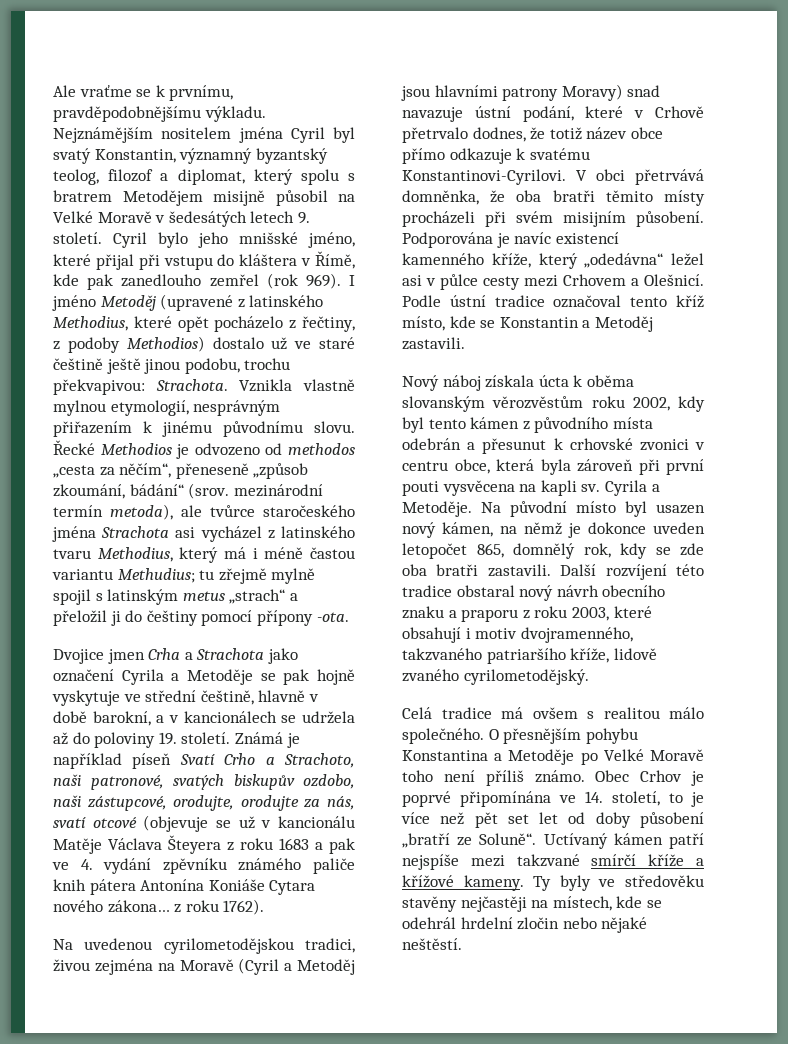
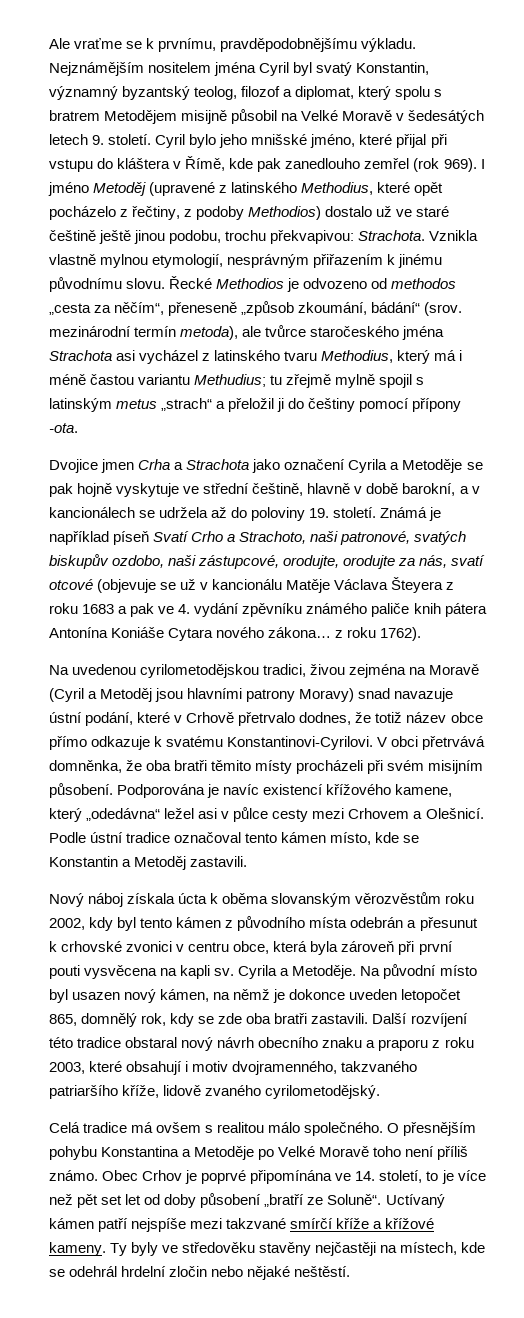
[402,253,531,268] kamenného kříže, -> [326,784,453,797] křížového kamene,
[676,295,704,308] kříž -> [281,832,327,843] kámen

